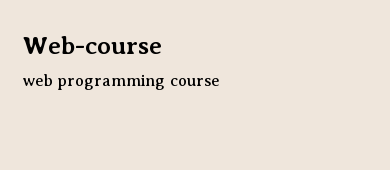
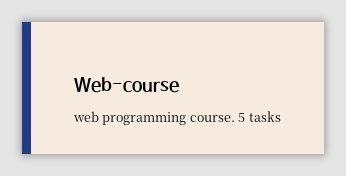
[169,78,220,86] course -> [189,111,281,122] course. 5 tasks

